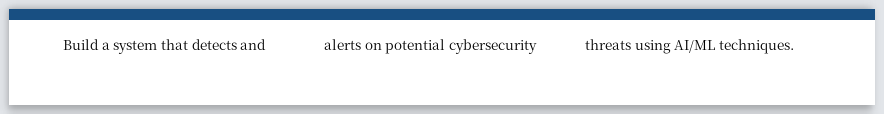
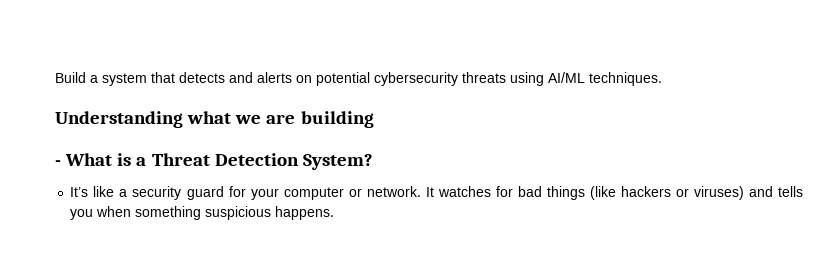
(794, 46) none -> [55,111,374,128] [55,153,373,170] [70,186,803,200] [70,206,335,220] // Understanding what we are building // - What is a Threat Detection System? // It’s like a security guard for your computer or network. It watches for bad things (like hackers or viruses) and tells you when something suspicious happens.

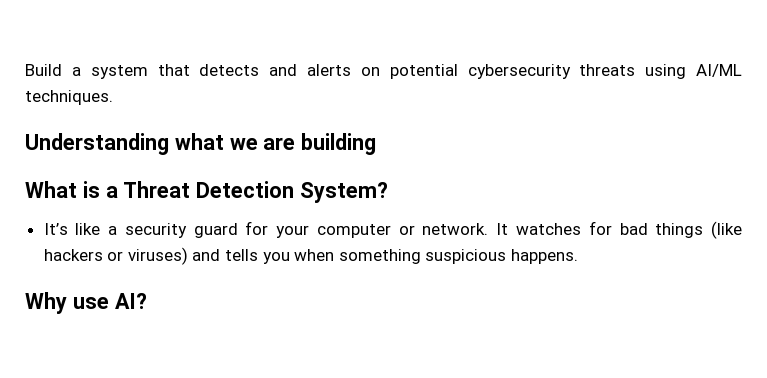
[55,160,61,166] - -> (377, 144) none
(335, 213) none -> [25,292,147,314] // Why use AI?

